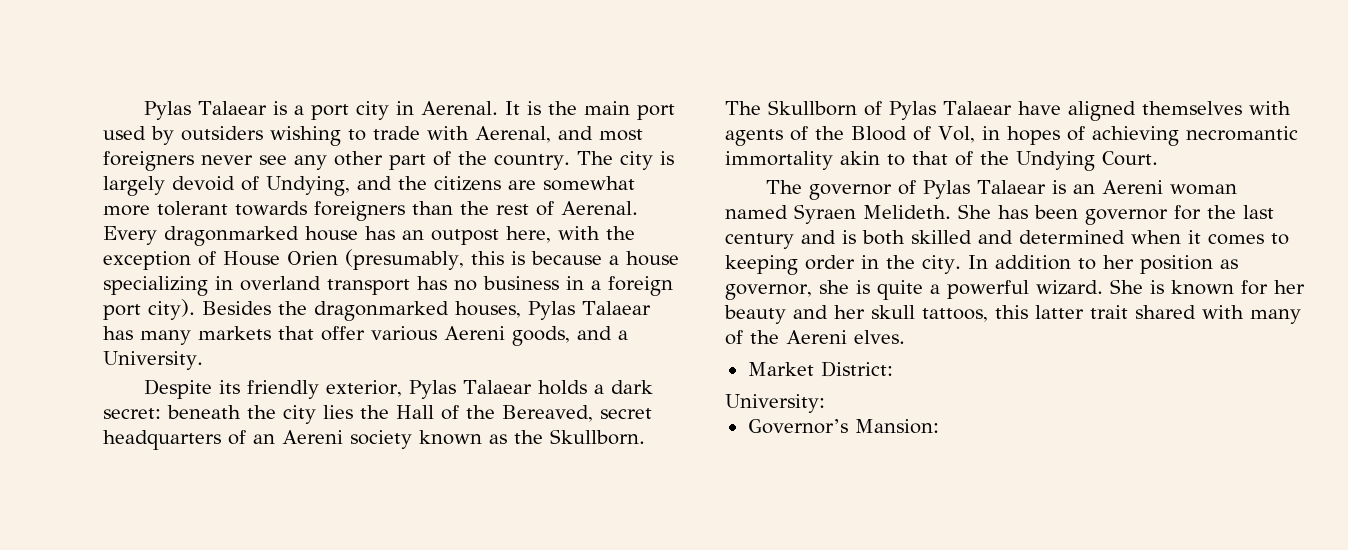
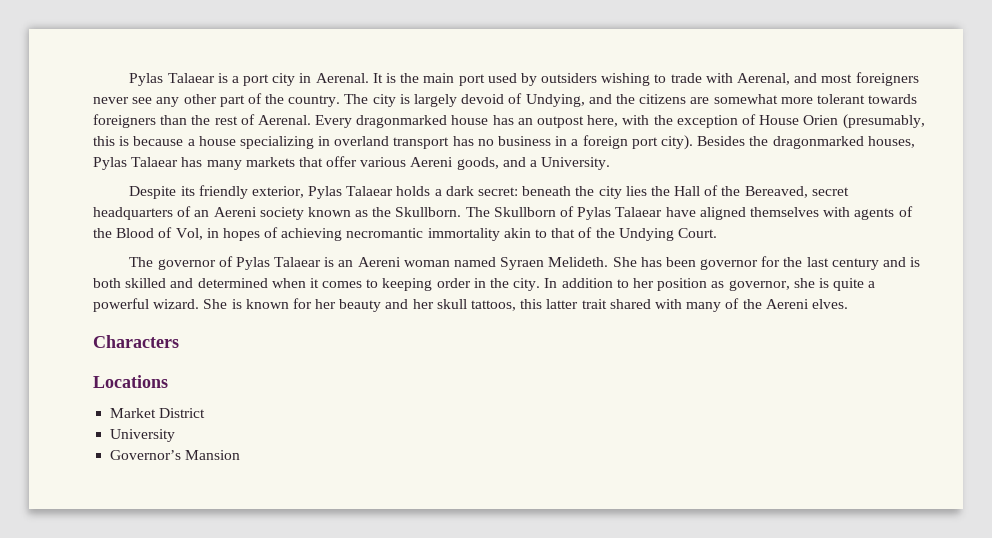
(905, 337) none -> [93,335,179,348] [93,375,168,388] // Characters // Locations
[820,361,893,377] [725,394,825,413] District: // University: -> [159,408,206,418] [110,429,176,442] District // University
[854,419,939,434] Mansion: -> [185,450,241,460] Mansion

